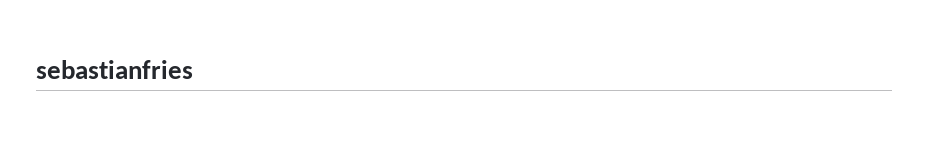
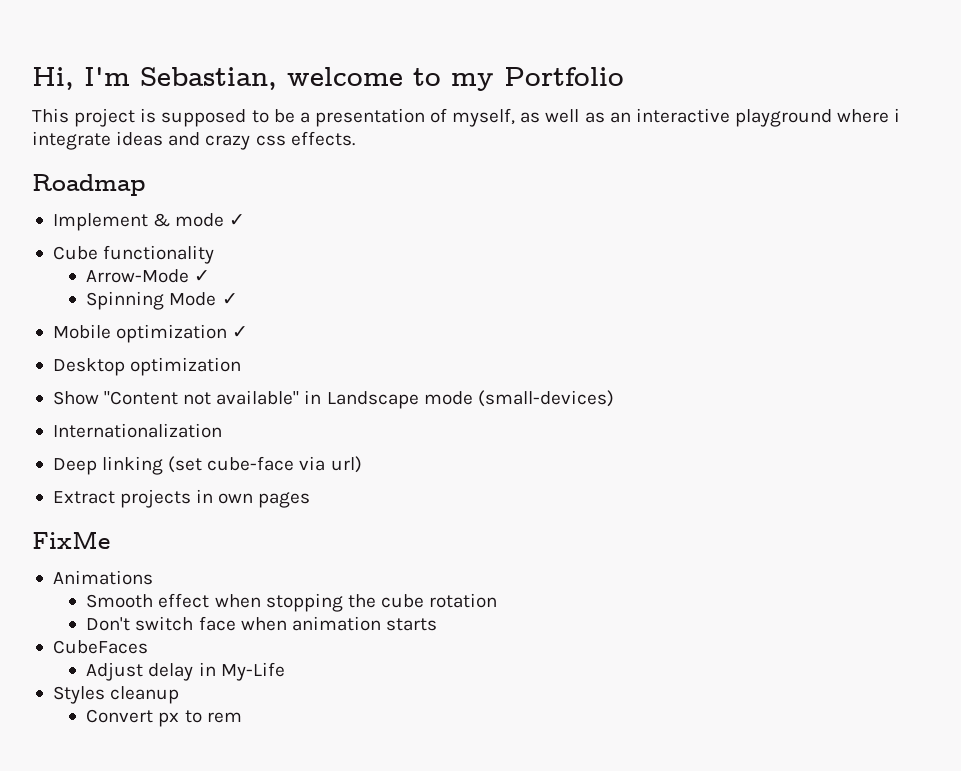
[36,60,193,79] sebastianfries -> [32,67,624,91] [32,108,901,127] [32,131,355,150] [32,174,145,196] [52,213,246,231] [52,245,215,264] [86,269,211,283] [86,291,238,310] [52,324,249,343] [52,357,242,376] [52,390,614,409] [52,423,222,438] [52,456,362,475] [52,489,311,508] [32,531,110,549] [52,570,153,585] [86,593,498,612] [86,616,437,631] [52,640,148,654] [86,662,285,681] [52,686,180,704] [86,709,242,727] Hi, I'm Sebastian, welcome to my Portfolio // This project is supposed to be a presentation of myself, as well as an interactive playground where i integrate ideas and crazy css effects. // Roadmap // Implement & mode ✓ // Cube functionality // Arrow-Mode ✓ // Spinning Mode ✓ // Mobile optimization ✓ // Desktop optimization // Show "Content not available" in Landscape mode (small-devices) // Internationalization // Deep linking (set cube-face via url) // Extract projects in own pages // FixMe // Animations // Smooth effect when stopping the cube rotation // Don't switch face when animation starts // CubeFaces // Adjust delay in My-Life // Styles cleanup // Convert px to rem

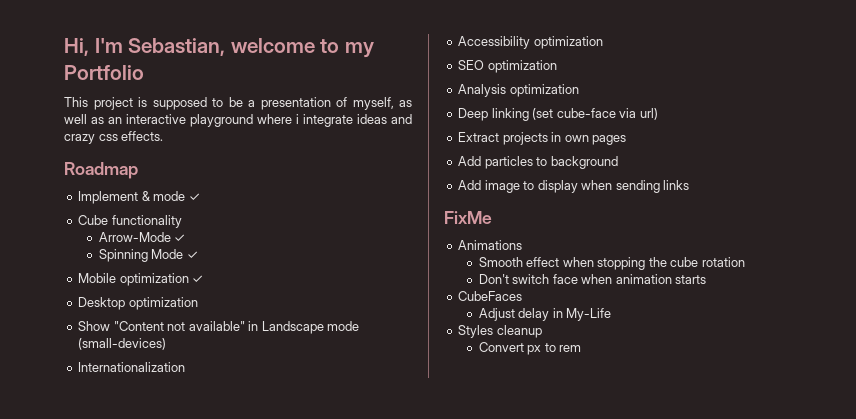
(222, 430) none -> [458,36,603,49] [458,60,557,73] [458,84,579,97] // Accessibility optimization // SEO optimization // Analysis optimization
(311, 500) none -> [458,156,618,169] [458,180,690,193] // Add particles to background // Add image to display when sending links

